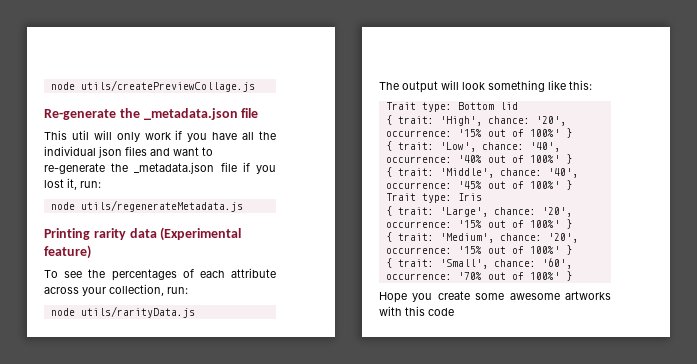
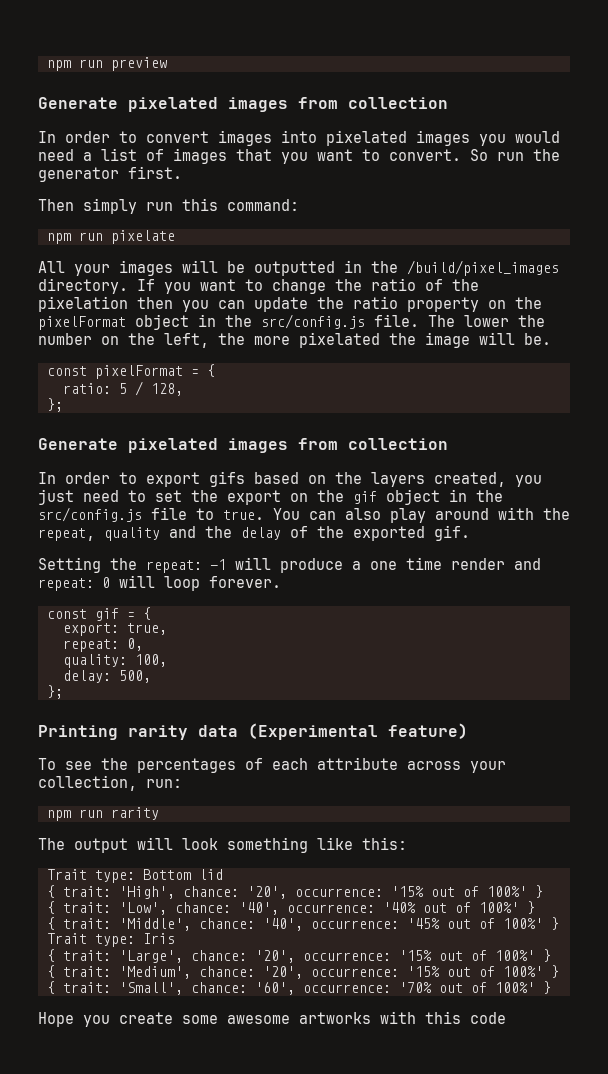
[50,80,255,92] [44,108,259,120] [44,130,276,142] [44,146,213,158] [44,162,276,174] [44,178,101,190] [50,200,243,212] node utils/createPreviewCollage.js // Re-generate the _metadata.json file // This util will only work if you have all the individual json files and want to re-generate the _metadata.json file if you lost it, run: // node utils/regenerateMetadata.js -> [46,57,167,71] [38,97,448,112] [38,130,560,146] [38,148,560,164] [38,166,182,182] [38,198,299,214] [46,230,175,244] [38,260,559,276] [38,278,479,294] [38,296,542,312] [38,314,545,330] [38,332,551,348] [46,364,215,379] [62,381,183,396] [46,398,63,412] [38,438,448,453] [38,471,542,487] [38,489,503,505] [38,507,570,523] [38,525,470,541] [38,557,541,573] [38,575,281,591] [46,607,151,621] [62,623,167,636] [62,638,143,652] [62,654,167,668] [62,670,151,683] [46,685,63,699] npm run preview // Generate pixelated images from collection // In order to convert images into pixelated images you would need a list of images that you want to convert. So run the generator first. // Then simply run this command: // npm run pixelate // All your images will be outputted in the /build/pixel_images directory. If you want to change the ratio of the pixelation then you can update the ratio property on the pixelFormat object in the src/config.js file. The lower the number on the left, the more pixelated the image will be. // const pixelFormat = { // ratio: 5 / 128, // }; // Generate pixelated images from collection // In order to export gifs based on the layers created, you just need to set the export on the gif object in the src/config.js file to true. You can also play around with the repeat, quality and the delay of the exported gif. // Setting the repeat: -1 will produce a one time render and repeat: 0 will loop forever. // const gif = { // export: true, // repeat: 0, // quality: 100, // delay: 500, // };
[50,306,195,318] node utils/rarityData.js -> [46,807,159,821] npm run rarity

